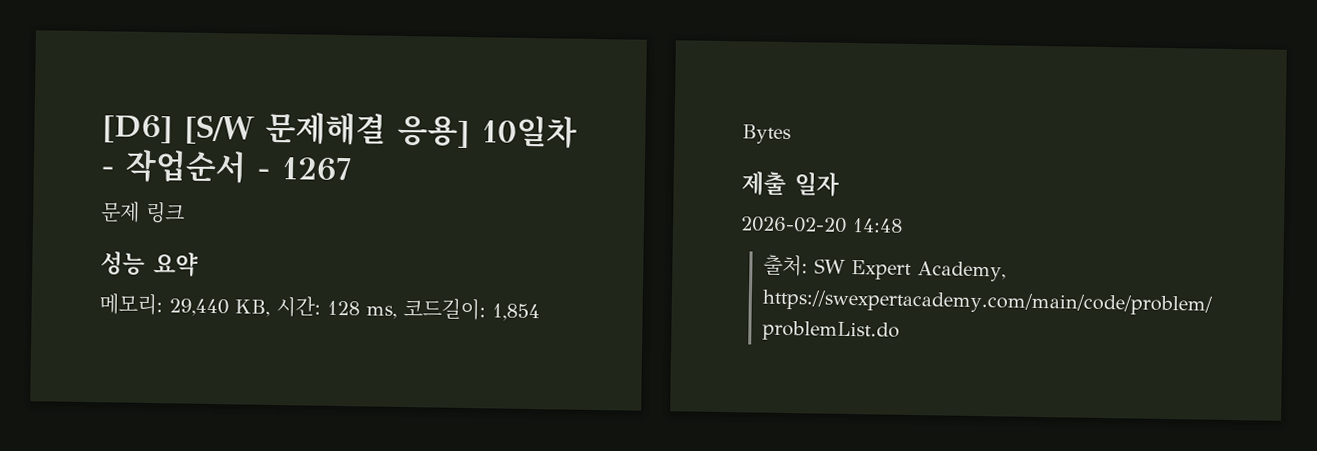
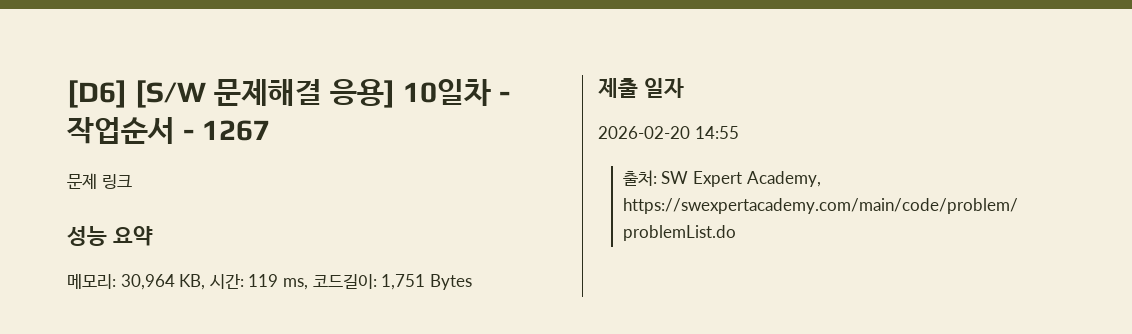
[169,298,229,317] 29,440 -> [120,274,175,290] 30,964
[327,300,360,316] 128 -> [248,274,279,287] 119
[492,303,540,322] 1,854 -> [381,274,426,290] 1,751
[852,218,903,233] 14:48 -> [694,126,739,139] 14:55

